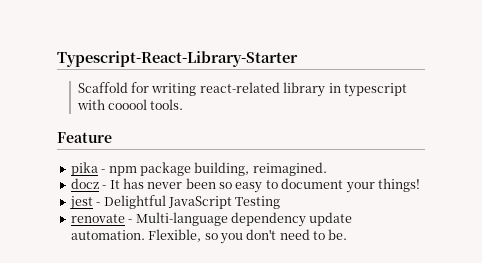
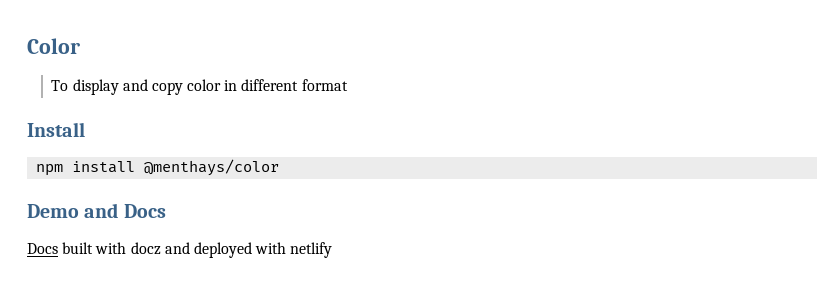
[57,51,298,67] [77,82,407,97] [76,99,184,110] [57,132,112,143] [70,162,327,176] [70,178,420,193] [69,195,281,210] [70,212,353,227] [70,229,348,244] Typescript-React-Library-Starter // Scaffold for writing react-related library in typescript with cooool tools. // Feature // pika - npm package building, reimagined. // docz - It has never been so easy to document your things! // jest - Delightful JavaScript Testing // renovate - Multi-language dependency update automation. Flexible, so you don't need to be. -> [27,38,80,54] [51,79,348,95] [27,122,85,137] [36,159,280,176] [27,203,166,218] [27,242,333,258] Color // To display and copy color in different format // Install // npm install @menthays/color // Demo and Docs // Docs built with docz and deployed with netlify

